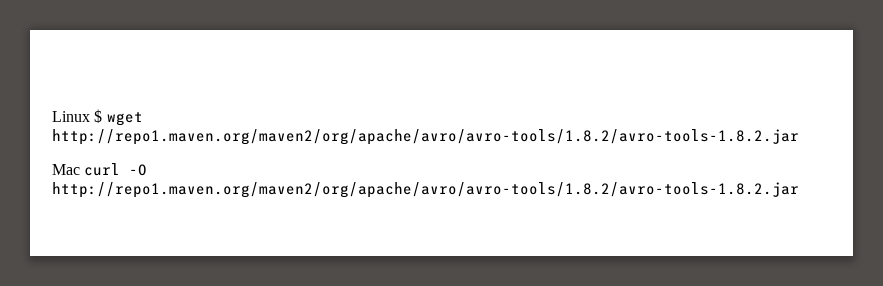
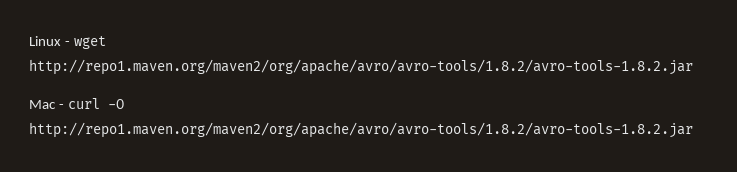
[94,109,103,123] $ -> [64,41,70,46] -
(80, 169) none -> [58,104,64,109] -

